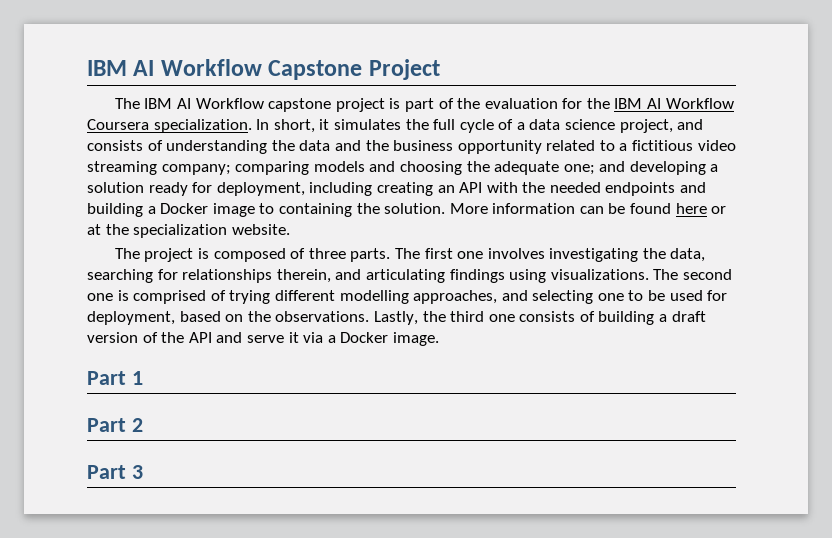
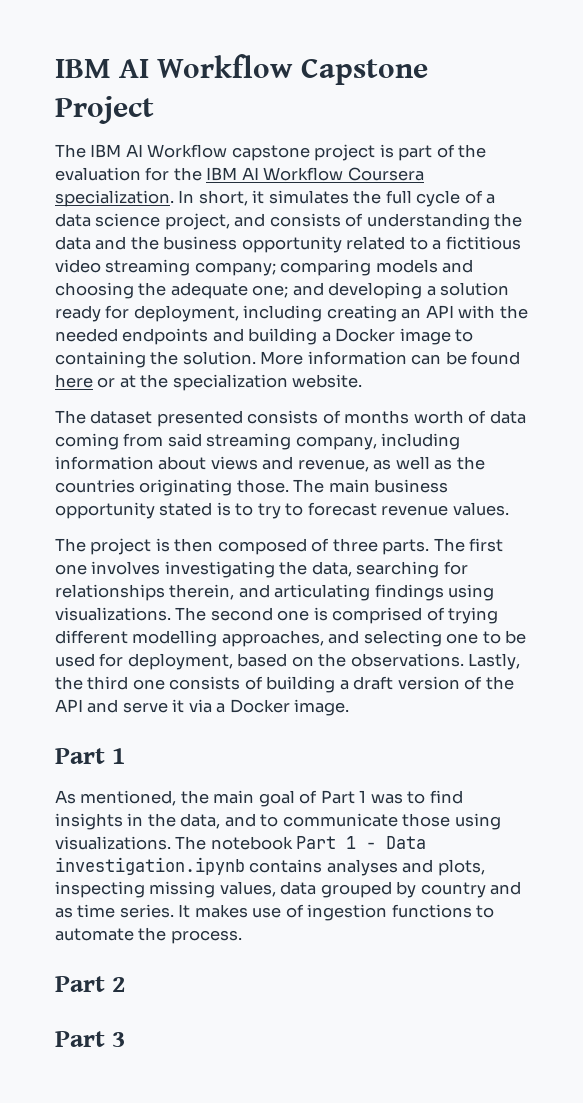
(290, 229) none -> [55,410,526,427] [55,433,461,450] [55,456,485,472] [55,479,449,496] [55,502,509,519] // The dataset presented consists of months worth of data coming from said streaming company, including information about views and revenue, as well as the countries originating those. The main business opportunity stated is to try to forecast revenue values.
(209, 253) none -> [174,538,214,552] then
(143, 378) none -> [55,790,463,807] [55,813,501,830] [55,836,427,850] [55,857,485,876] [55,881,522,898] [55,904,495,921] [55,927,242,944] // As mentioned, the main goal of Part 1 was to find insights in the data, and to communicate those using visualizations. The notebook Part 1 - Data investigation.ipynb contains analyses and plots, inspecting missing values, data grouped by country and as time series. It makes use of ingestion functions to automate the process.

